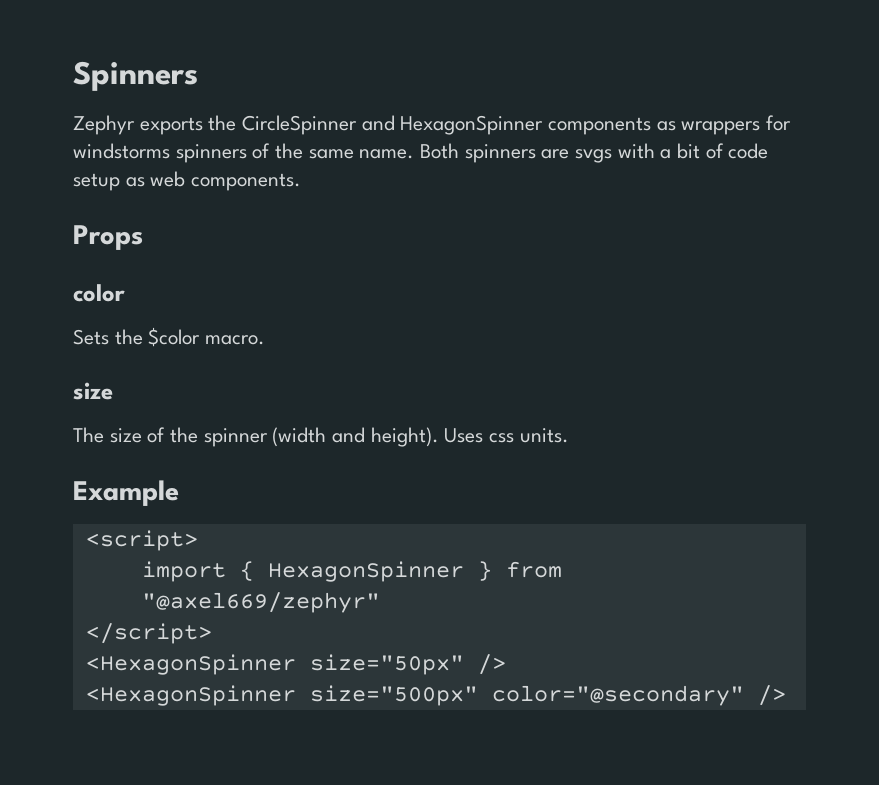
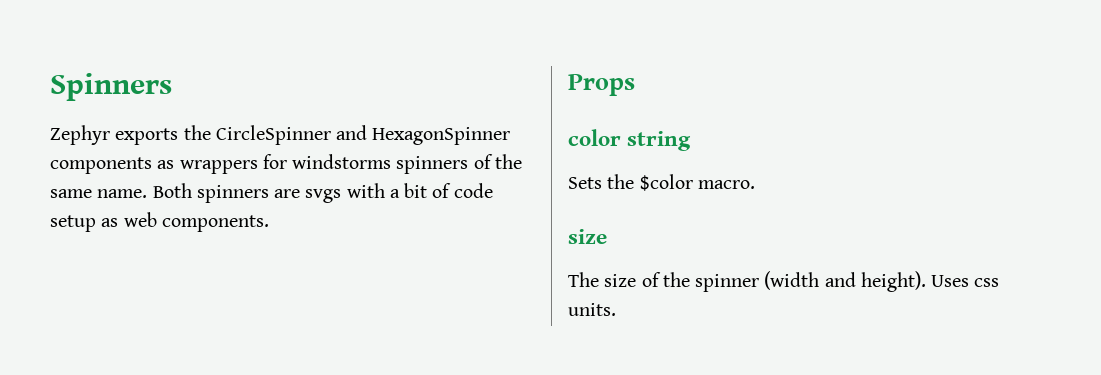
(125, 293) none -> [627,131,692,151] string
[73,480,179,506] [85,530,198,551] [141,561,562,582] [141,592,380,613] [85,623,212,644] [85,654,506,675] [85,685,786,706] // Example // <script> // import { HexagonSpinner } from "@axel669/zephyr" // </script> // <HexagonSpinner size="50px" /> // <HexagonSpinner size="500px" color="@secondary" /> -> (616, 309) none

